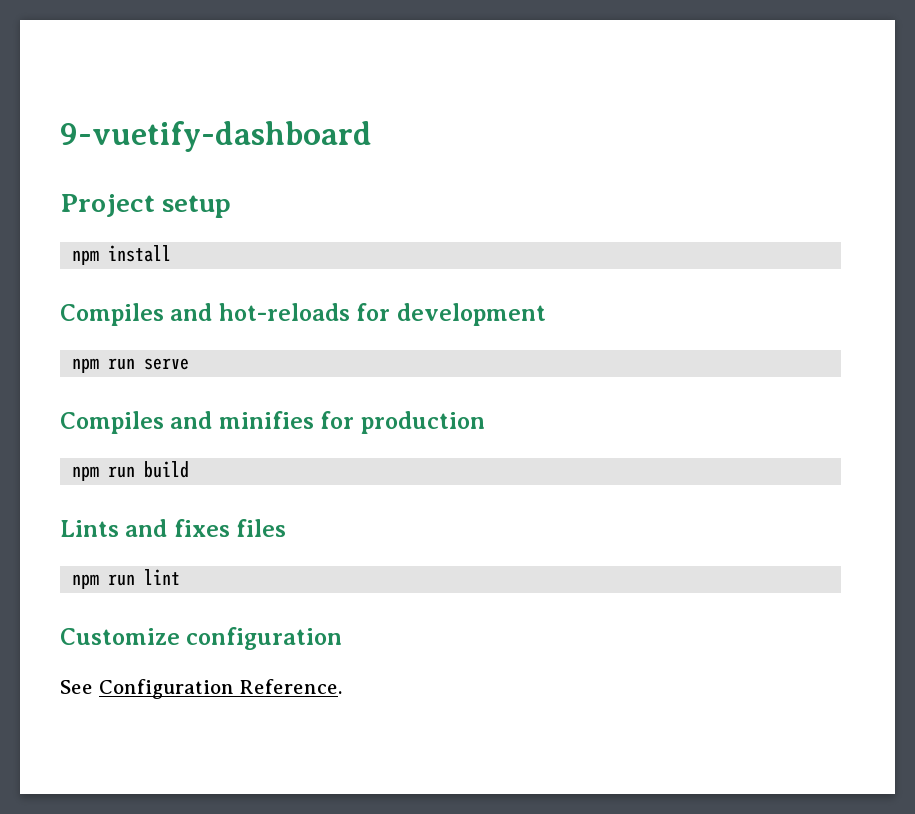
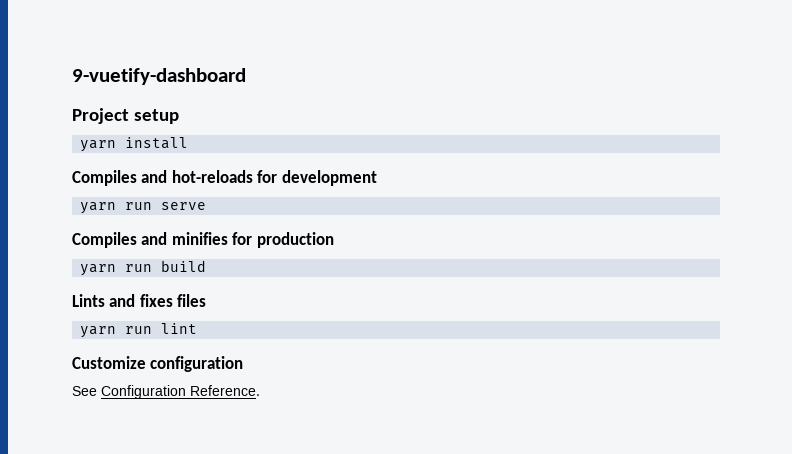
[72,250,100,265] npm -> [80,140,117,152] yarn
[72,358,100,373] npm -> [80,202,117,214] yarn
[72,466,100,481] npm -> [80,264,117,276] yarn
[72,574,100,589] npm -> [80,326,117,338] yarn

